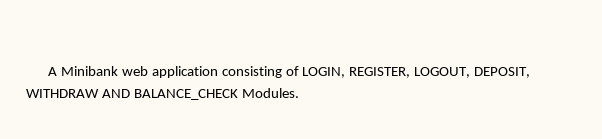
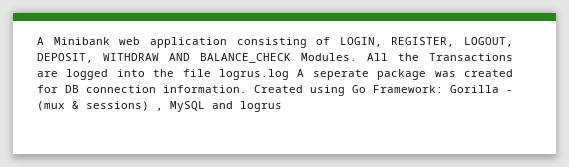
(299, 93) none -> [367,53,513,61] [37,69,513,80] [37,85,513,96] [37,101,282,112] All the Transactions are logged into the file logrus.log A seperate package was created for DB connection information. Created using Go Framework: Gorilla - (mux & sessions) , MySQL and logrus

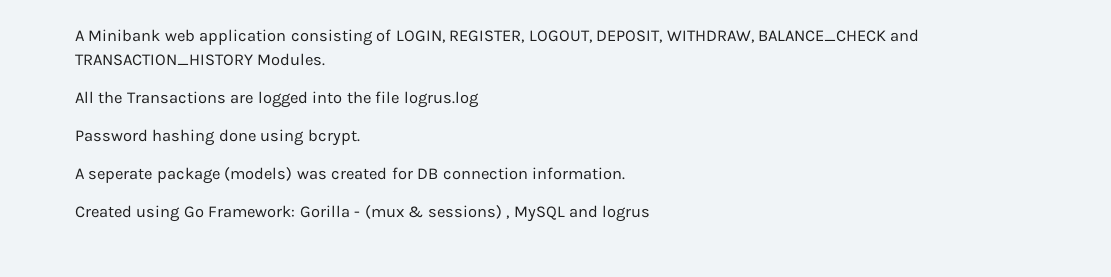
[103,53,291,63] WITHDRAW AND BALANCE_CHECK -> [666,29,920,43] [75,54,253,66] WITHDRAW, BALANCE_CHECK and TRANSACTION_HISTORY
(357, 57) none -> (326, 59) //
(289, 74) none -> [75,129,360,146] // Password hashing done using bcrypt. //
(427, 74) none -> [224,167,293,181] (models)
(247, 89) none -> (626, 173) //

